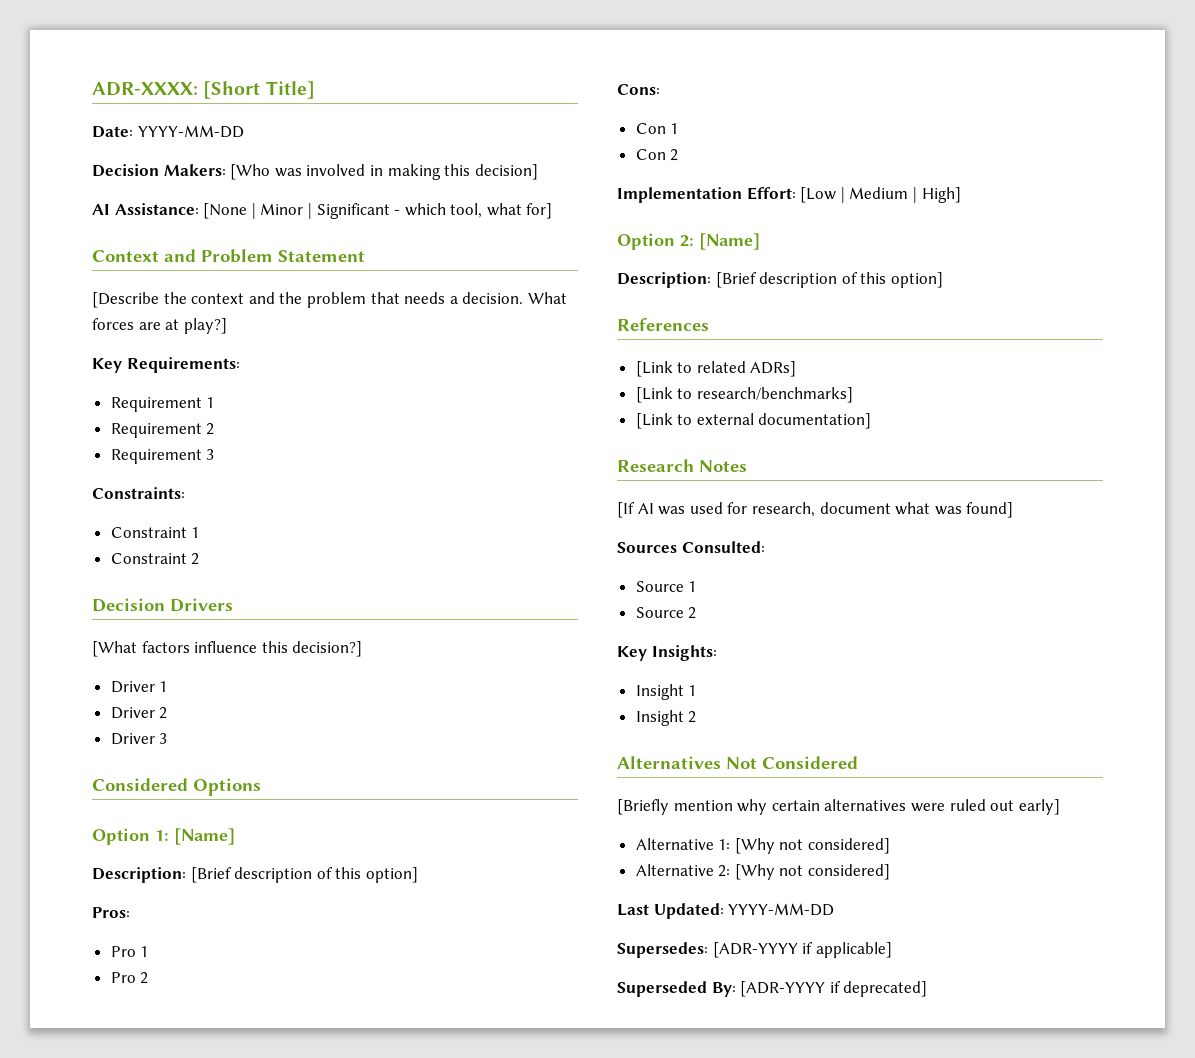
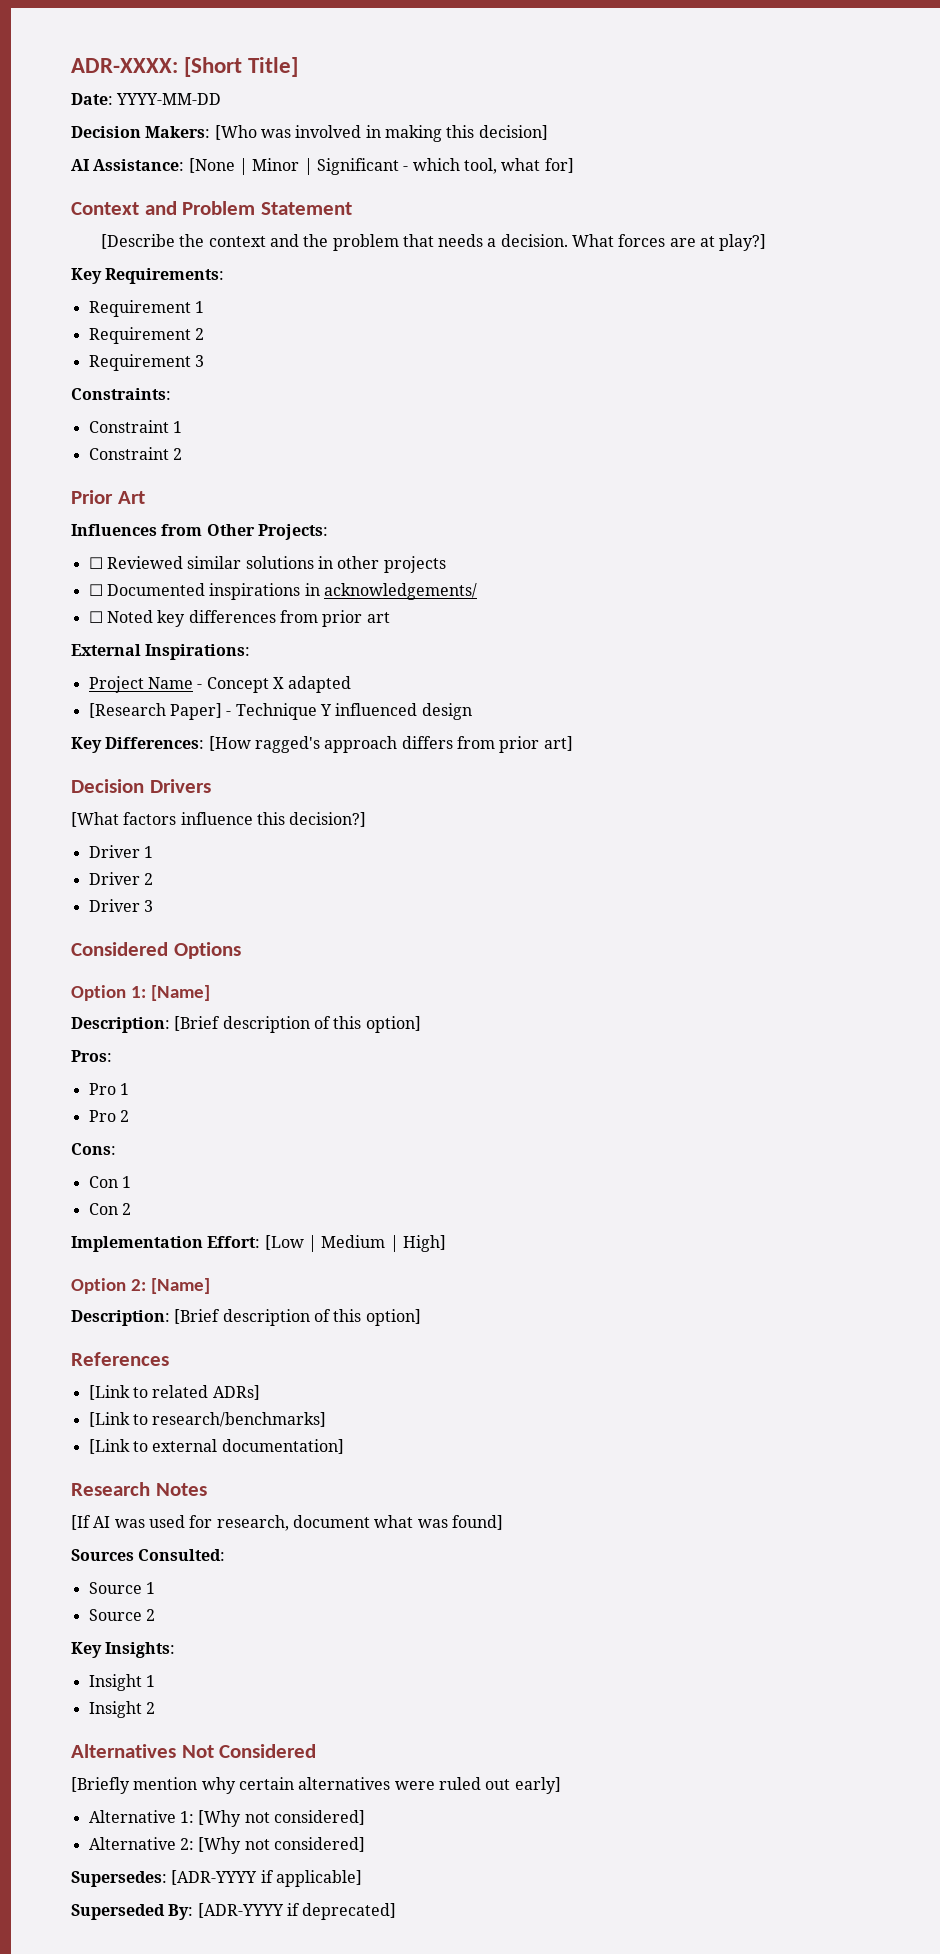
(200, 559) none -> [71,490,145,504] [71,524,328,540] [88,556,446,573] [88,583,477,600] [88,610,390,627] [71,644,251,660] [88,676,352,693] [88,703,472,720] [71,736,573,753] // Prior Art // Influences from Other Projects: // ☐ Reviewed similar solutions in other projects // ☐ Documented inspirations in acknowledgements/ // ☐ Noted key differences from prior art // External Inspirations: // Project Name - Concept X adapted // [Research Paper] - Technique Y influenced design // Key Differences: [How ragged's approach differs from prior art]
[617,903,835,919] // Last Updated: YYYY-MM-DD -> (365, 1844) none

